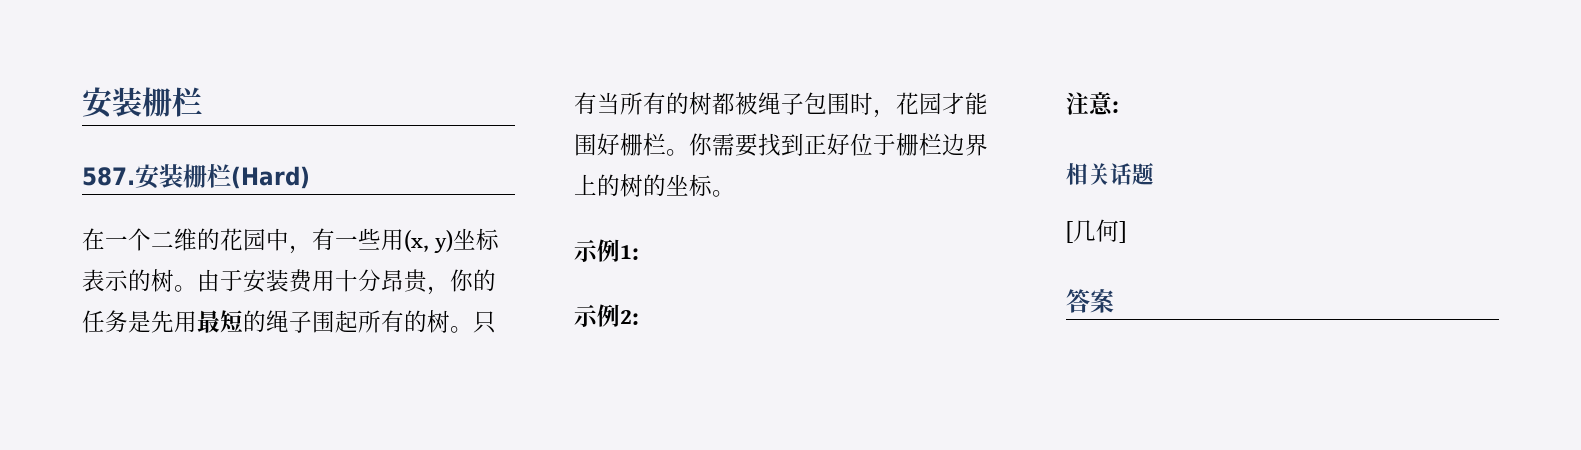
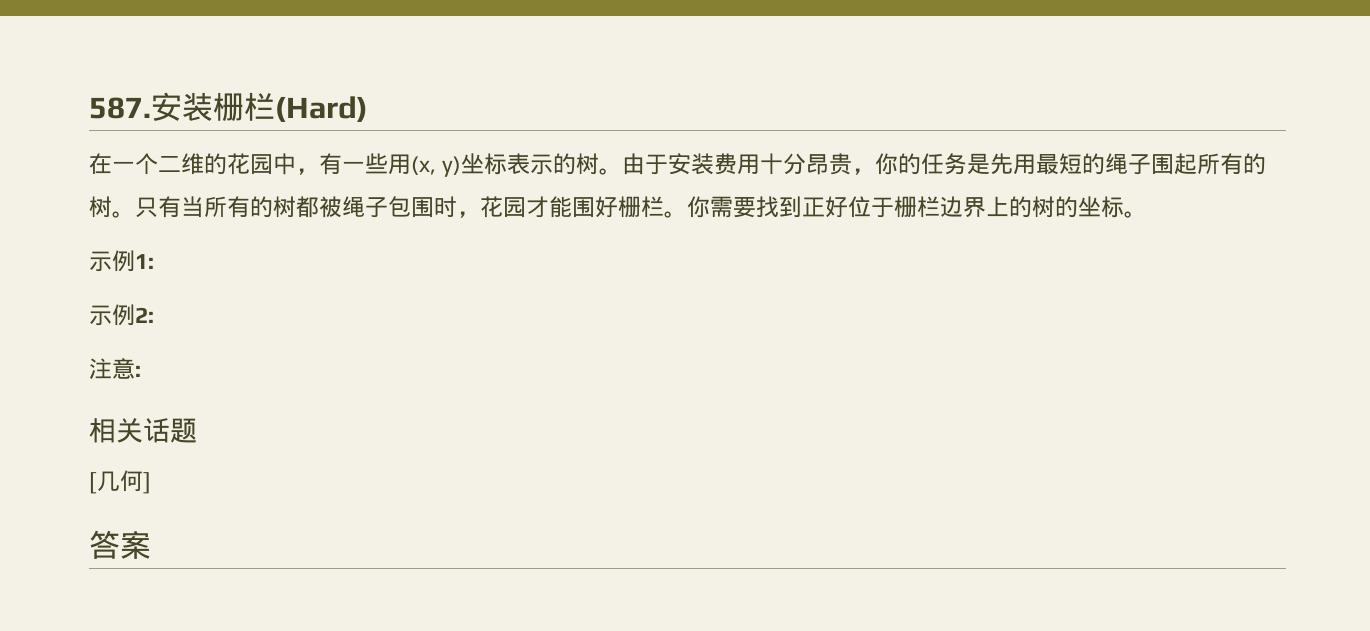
[82,87,202,118] 安装栅栏 // -> (89, 108) none

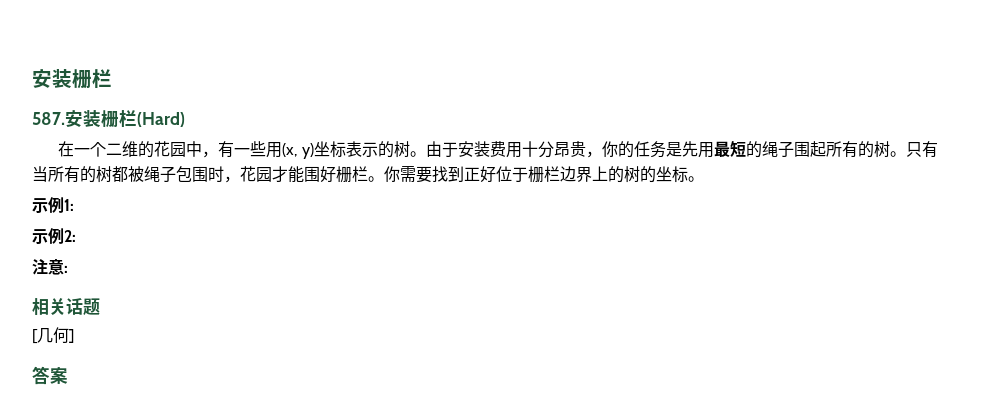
(89, 108) none -> [32,69,112,89] 安装栅栏 //

